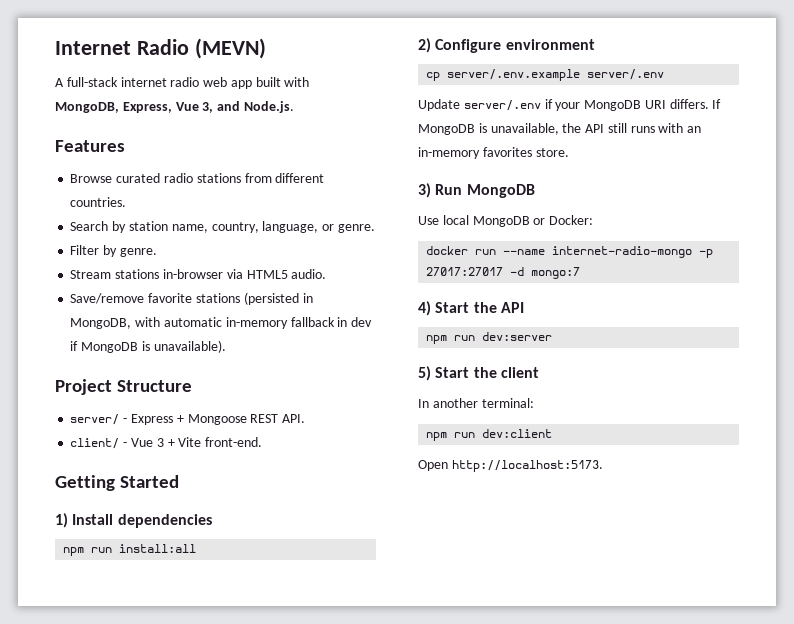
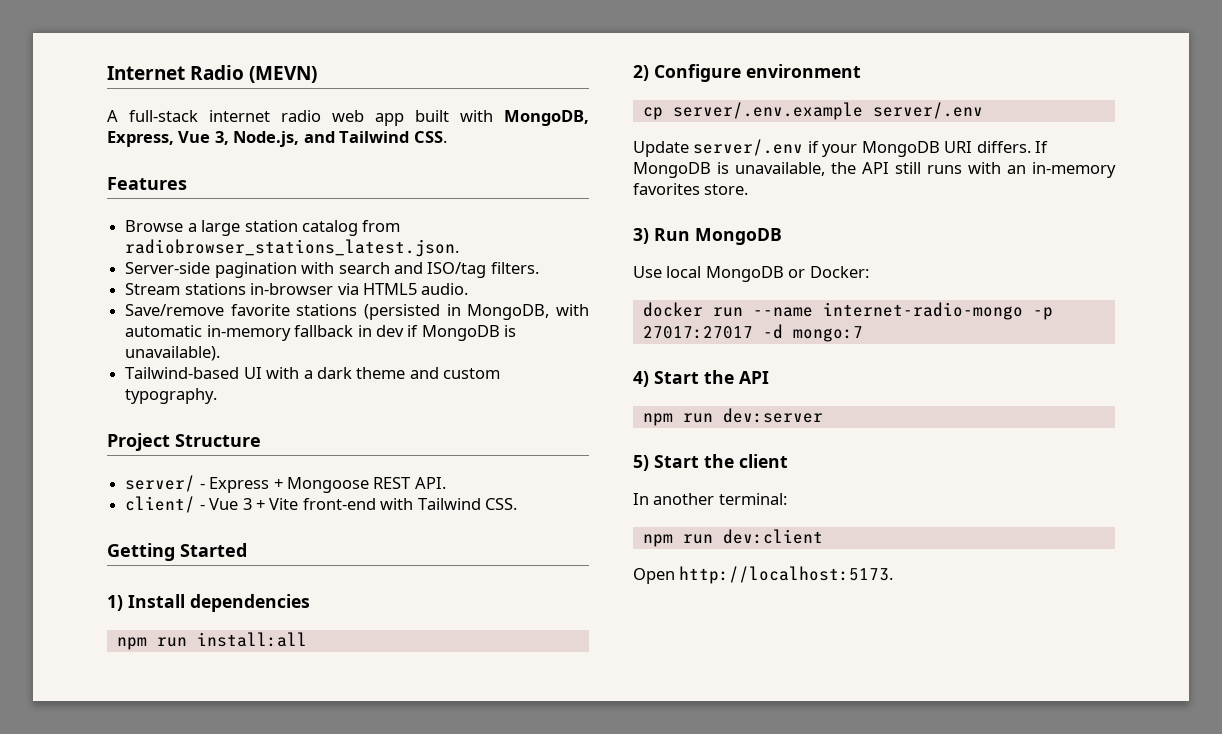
[217,101,294,113] [55,140,125,152] [70,173,325,183] [70,197,127,207] [70,221,375,233] [70,245,157,257] and Node.js. // Features // Browse curated radio stations from different countries. // Search by station name, country, language, or genre. // Filter by genre. -> [233,131,447,147] [107,177,187,190] [125,220,401,236] [125,239,460,257] [125,262,539,278] Node.js, and Tailwind CSS. // Features // Browse a large station catalog from radiobrowser_stations_latest.json. // Server-side pagination with search and ISO/tag filters.
(226, 346) none -> [125,367,501,379] [125,388,218,404] // Tailwind-based UI with a dark theme and custom typography.
[205,437,263,447] front-end. -> [302,498,518,510] front-end with Tailwind CSS.

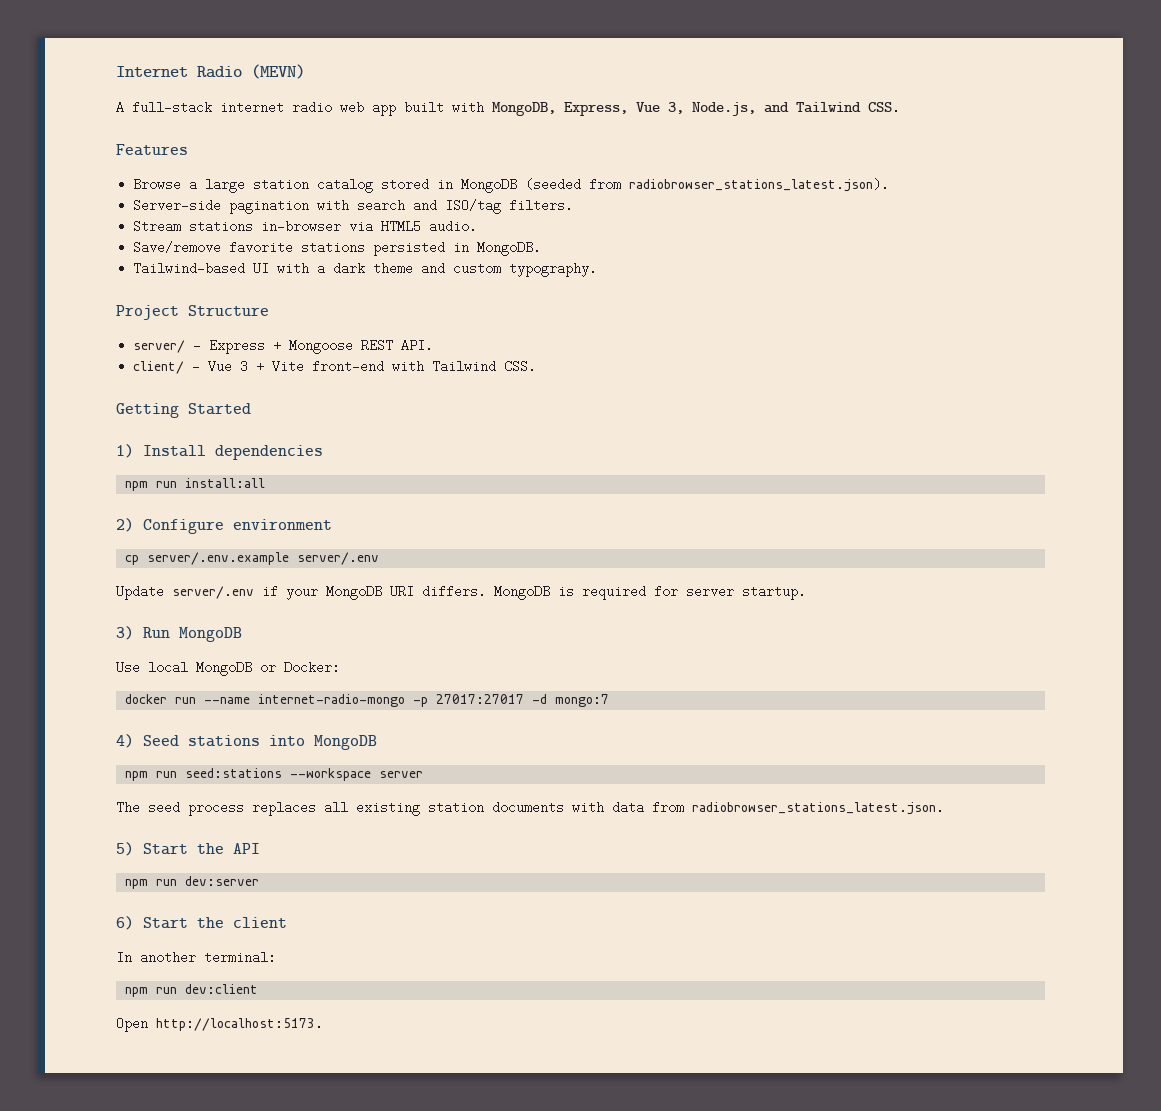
[362,220,401,232] [125,239,460,257] from radiobrowser_stations_latest.json. -> [381,178,890,193] stored in MongoDB (seeded from radiobrowser_stations_latest.json).
[364,304,589,320] [125,325,517,341] [125,346,221,361] (persisted in MongoDB, with automatic in-memory fallback in dev if MongoDB is unavailable). -> [373,241,542,256] persisted in MongoDB.
[1035,141,1049,153] [633,162,1116,178] [633,183,749,195] If MongoDB is unavailable, the API still runs with an in-memory favorites store. -> [494,585,806,600] MongoDB is required for server startup.
(649, 379) none -> [143,735,377,750] [125,768,424,781] [116,801,944,816] [116,842,134,856] Seed stations into MongoDB // npm run seed:stations --workspace server // The seed process replaces all existing station documents with data from radiobrowser_stations_latest.json. // 5)
[633,455,649,471] 5) -> [116,916,134,930] 6)

